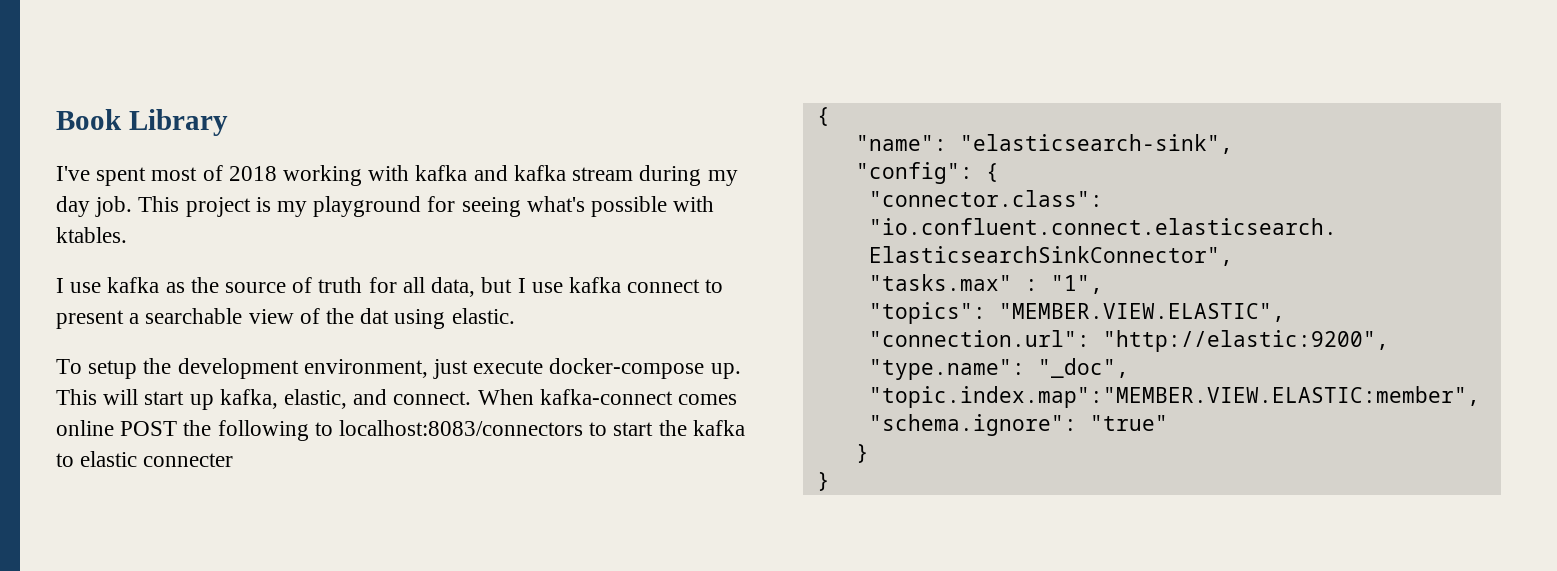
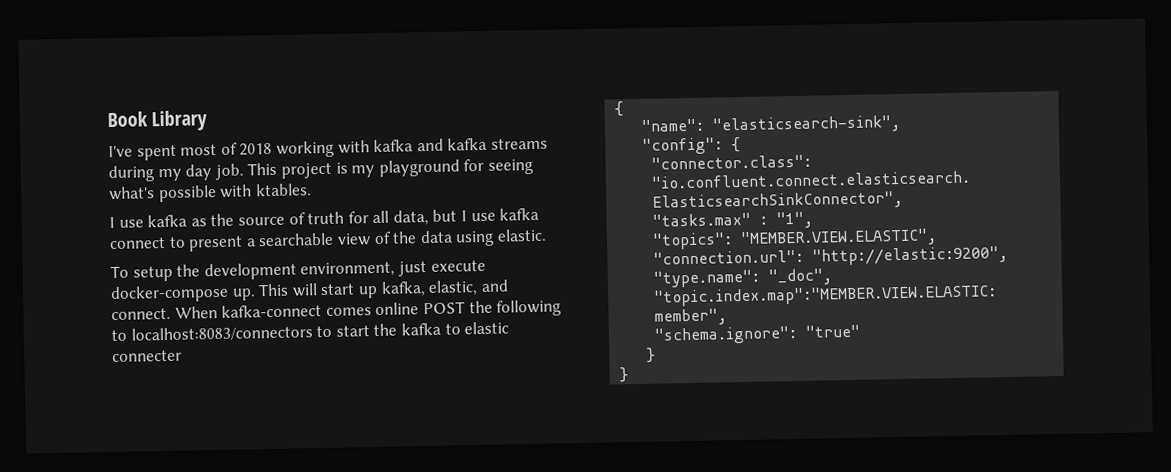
[572,167,634,181] stream -> [490,137,548,150] streams
[360,308,390,324] dat -> [419,230,453,244] data

